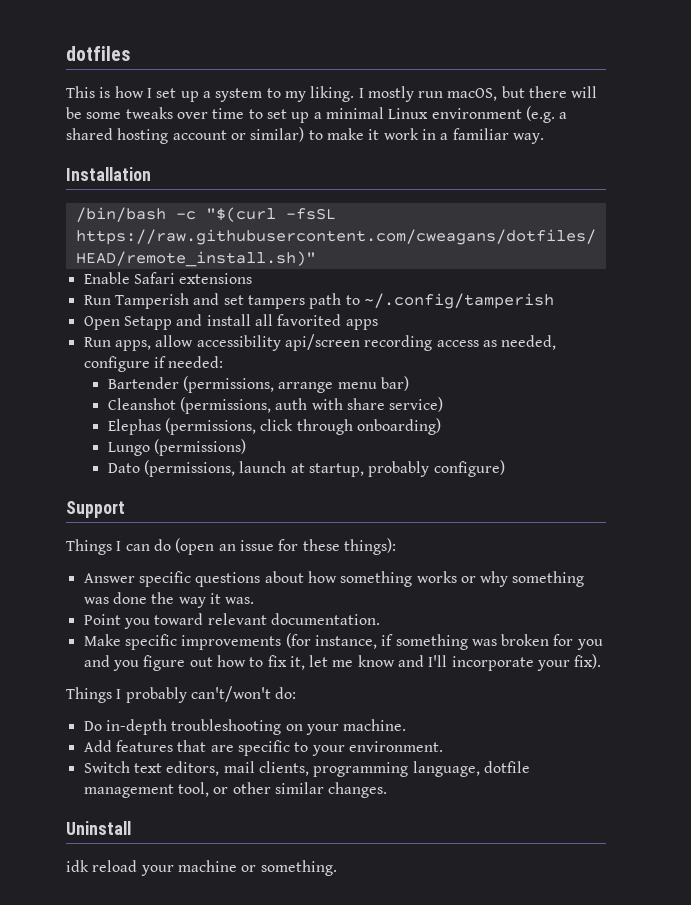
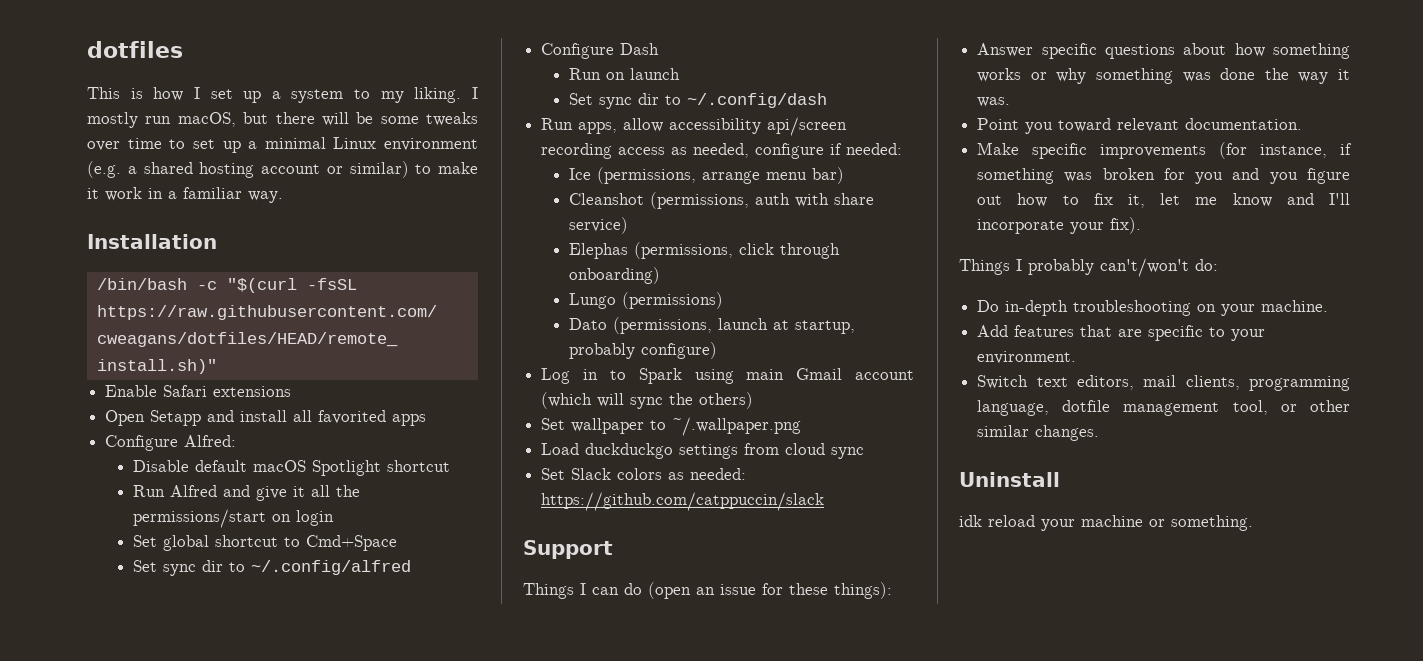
[83,293,554,309] // Run Tamperish and set tampers path to ~/.config/tamperish -> (292, 391) none
(378, 324) none -> [105,435,237,451] [132,460,450,476] [132,485,360,501] [132,509,334,528] [132,535,397,551] [132,560,411,576] [541,43,660,59] [568,68,680,80] [568,93,827,109] // Configure Alfred: // Disable default macOS Spotlight shortcut // Run Alfred and give it all the permissions/start on login // Set global shortcut to Cmd+Space // Set sync dir to ~/.config/alfred // Configure Dash // Run on launch // Set sync dir to ~/.config/dash
[107,377,179,389] Bartender -> [568,168,591,180] Ice
(505, 468) none -> [541,368,914,384] [541,392,754,409] [541,417,802,436] [541,443,865,459] [541,468,747,480] [541,492,825,511] // Log in to Spark using main Gmail account (which will sync the others) // Set wallpaper to ~/.wallpaper.png // Load duckduckgo settings from cloud sync // Set Slack colors as needed: https://github.com/catppuccin/slack

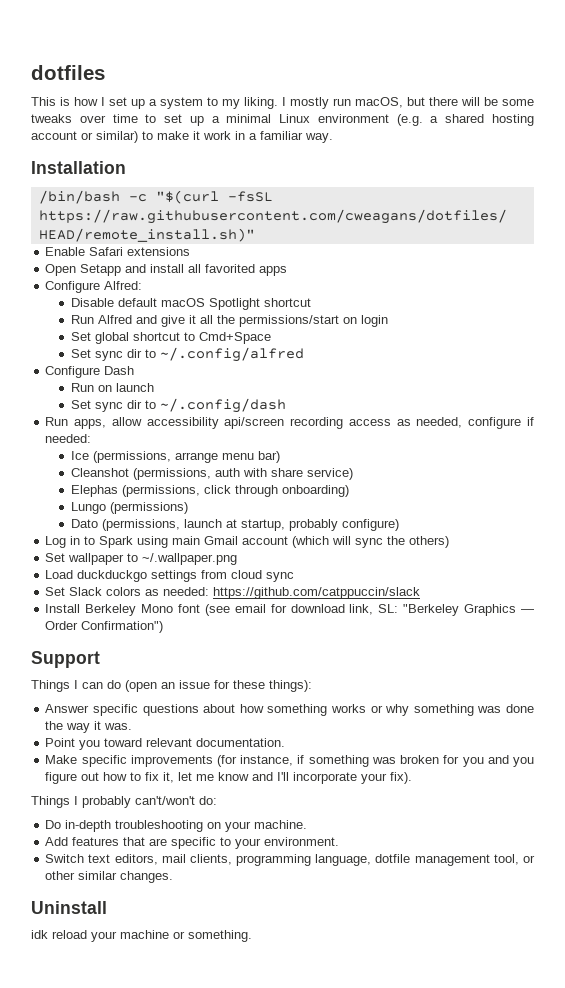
(825, 501) none -> [45,604,534,616] [45,621,164,633] // Install Berkeley Mono font (see email for download link, SL: "Berkeley Graphics — Order Confirmation")

